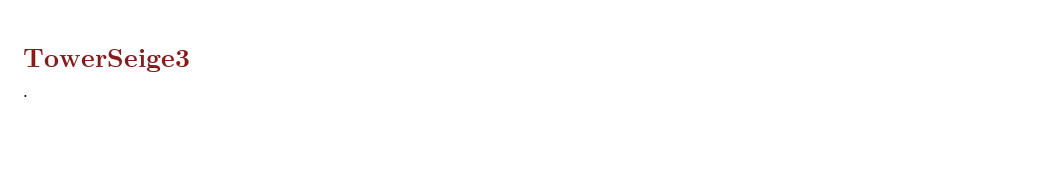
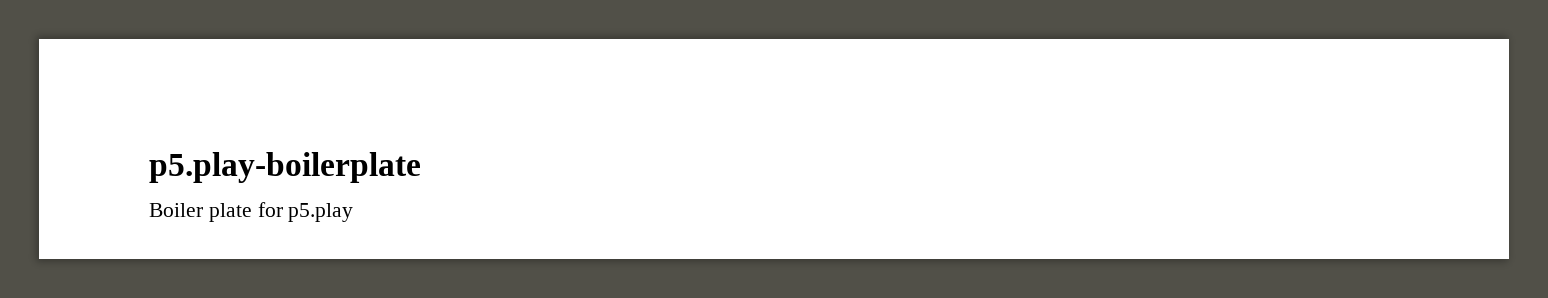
[23,49,190,72] [23,94,28,97] TowerSeige3 // . -> [149,152,421,183] [149,202,354,222] p5.play-boilerplate // Boiler plate for p5.play

